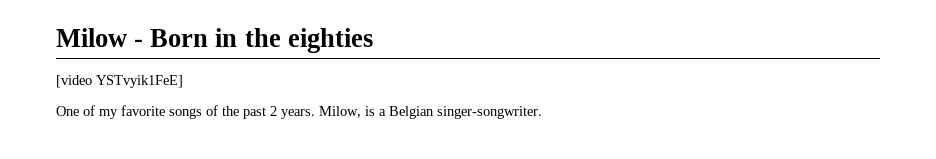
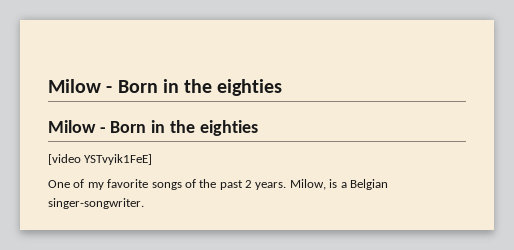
[56,28,373,53] Milow - Born in the eighties -> [48,79,283,96] [48,120,258,136] Milow - Born in the eighties // Milow - Born in the eighties

